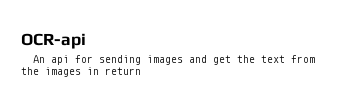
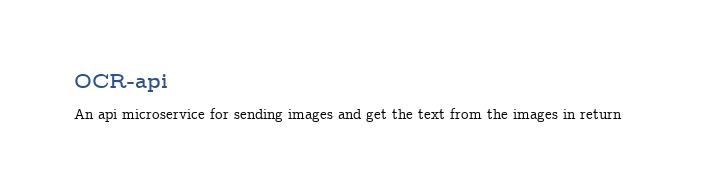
(69, 60) none -> [122,109,205,119] microservice

